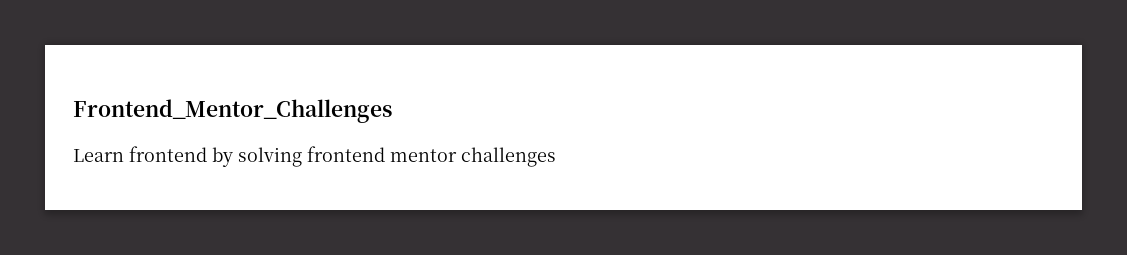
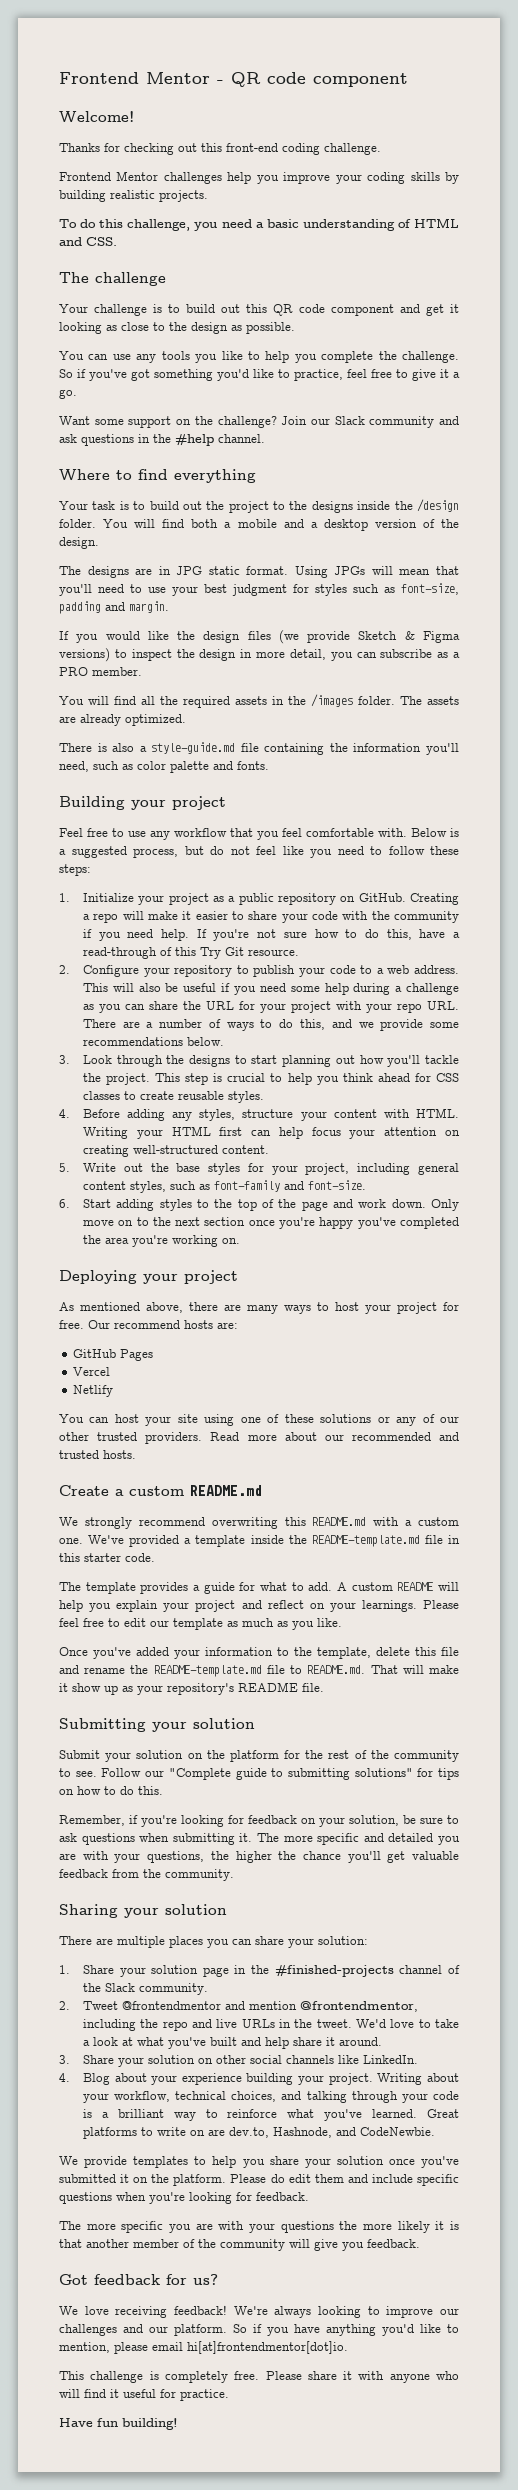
[73,99,392,123] [73,146,556,167] Frontend_Mentor_Challenges // Learn frontend by solving frontend mentor challenges -> [59,72,408,87] [59,111,134,123] [59,143,381,155] [59,171,460,184] [59,190,208,202] [59,218,459,231] [59,237,117,246] [59,272,166,286] [59,304,459,316] [59,322,295,334] [59,351,460,363] [59,369,460,381] [59,389,77,399] [59,416,459,428] [59,434,265,446] [59,469,256,483] [59,499,459,513] [59,519,459,531] [59,537,99,549] [59,566,459,578] [59,583,459,596] [59,601,169,614] [59,630,460,644] [59,648,460,662] [59,667,142,676] [59,694,459,708] [59,714,186,726] [59,742,459,755] [59,761,269,773] [59,796,226,810] [59,828,459,840] [59,846,459,858] [59,864,91,876] [59,893,459,905] [82,911,459,923] [82,929,461,941] [82,947,299,959] [59,965,459,977] [82,983,460,995] [82,1001,459,1013] [82,1019,459,1031] [82,1037,224,1046] [59,1055,460,1067] [82,1073,460,1085] [82,1091,264,1103] [59,1108,460,1121] [82,1126,461,1139] [82,1145,269,1157] [59,1163,460,1175] [82,1180,366,1193] [59,1199,459,1211] [82,1217,459,1229] [82,1235,240,1247] [59,1270,238,1284] [59,1302,459,1314] [59,1320,238,1329] [73,1349,154,1361] [73,1367,111,1376] [73,1385,114,1397] [59,1414,459,1426] [59,1432,459,1444] [59,1450,136,1459] [59,1485,262,1496] [59,1517,459,1529] [59,1535,460,1547] [59,1553,155,1562] [59,1582,459,1594] [59,1600,460,1612] [59,1618,342,1630] [59,1647,459,1659] [59,1665,460,1677] [59,1682,324,1695] [59,1718,255,1732] [59,1750,460,1762] [59,1768,459,1780] [59,1786,163,1795] [59,1815,459,1827] [59,1833,461,1845] [59,1851,459,1863] [59,1869,234,1881] [59,1904,227,1918] [59,1936,368,1948] [59,1965,460,1977] [82,1983,208,1995] [59,2001,418,2012] [82,2019,460,2031] [82,2037,382,2049] [59,2055,418,2067] [59,2073,460,2085] [82,2091,460,2103] [82,2109,459,2121] [82,2127,435,2139] [59,2156,459,2168] [59,2174,459,2186] [59,2192,309,2204] [59,2221,460,2233] [59,2239,420,2251] [59,2274,218,2285] [59,2305,460,2318] [59,2324,459,2336] [59,2341,348,2354] [59,2371,460,2383] [59,2389,229,2401] [59,2418,178,2430] Frontend Mentor - QR code component // Welcome! // Thanks for checking out this front-end coding challenge. // Frontend Mentor challenges help you improve your coding skills by building realistic projects. // To do this challenge, you need a basic understanding of HTML and CSS. // The challenge // Your challenge is to build out this QR code component and get it looking as close to the design as possible. // You can use any tools you like to help you complete the challenge. So if you've got something you'd like to practice, feel free to give it a go. // Want some support on the challenge? Join our Slack community and ask questions in the #help channel. // Where to find everything // Your task is to build out the project to the designs inside the /design folder. You will find both a mobile and a desktop version of the design. // The designs are in JPG static format. Using JPGs will mean that you'll need to use your best judgment for styles such as font-size, padding and margin. // If you would like the design files (we provide Sketch & Figma versions) to inspect the design in more detail, you can subscribe as a PRO member. // You will find all the required assets in the /images folder. The assets are already optimized. // There is also a style-guide.md file containing the information you'll need, such as color palette and fonts. // Building your project // Feel free to use any workflow that you feel comfortable with. Below is a suggested process, but do not feel like you need to follow these steps: // 1. Initialize your project as a public repository on GitHub. Creating a repo will make it easier to share your code with the community if you need help. If you're not sure how to do this, have a read-through of this Try Git resource. // 2. Configure your repository to publish your code to a web address. This will also be useful if you need some help during a challenge as you can share the URL for your project with your repo URL. There are a number of ways to do this, and we provide some recommendations below. // 3. Look through the designs to start planning out how you'll tackle the project. This step is crucial to help you think ahead for CSS classes to create reusable styles. // 4. Before adding any styles, structure your content with HTML. Writing your HTML first can help focus your attention on creating well-structured content. // 5. Write out the base styles for your project, including general content styles, such as font-family and font-size. // 6. Start adding styles to the top of the page and work down. Only move on to the next section once you're happy you've completed the area you're working on. // Deploying your project // As mentioned above, there are many ways to host your project for free. Our recommend hosts are: // GitHub Pages // Vercel // Netlify // You can host your site using one of these solutions or any of our other trusted providers. Read more about our recommended and trusted hosts. // Create a custom README.md // We strongly recommend overwriting this README.md with a custom one. We've provided a template inside the README-template.md file in this starter code. // The template provides a guide for what to add. A custom README will help you explain your project and reflect on your learnings. Please feel free to edit our template as much as you like. // Once you've added your information to the template, delete this file and rename the README-template.md file to README.md. That will make it show up as your repository's README file. // Submitting your solution // Submit your solution on the platform for the rest of the community to see. Follow our "Complete guide to submitting solutions" for tips on how to do this. // Remember, if you're looking for feedback on your solution, be sure to ask questions when submitting it. The more specific and detailed you are with your questions, the higher the chance you'll get valuable feedback from the community. // Sharing your solution // There are multiple places you can share your solution: // 1. Share your solution page in the #finished-projects channel of the Slack community. // 2. Tweet @frontendmentor and mention @frontendmentor, including the repo and live URLs in the tweet. We'd love to take a look at what you've built and help share it around. // 3. Share your solution on other social channels like LinkedIn. // 4. Blog about your experience building your project. Writing about your workflow, technical choices, and talking through your code is a brilliant way to reinforce what you've learned. Great platforms to write on are dev.to, Hashnode, and CodeNewbie. // We provide templates to help you share your solution once you've submitted it on the platform. Please do edit them and include specific questions when you're looking for feedback. // The more specific you are with your questions the more likely it is that another member of the community will give you feedback. // Got feedback for us? // We love receiving feedback! We're always looking to improve our challenges and our platform. So if you have anything you'd like to mention, please email hi[at]frontendmentor[dot]io. // This challenge is completely free. Please share it with anyone who will find it useful for practice. // Have fun building!

